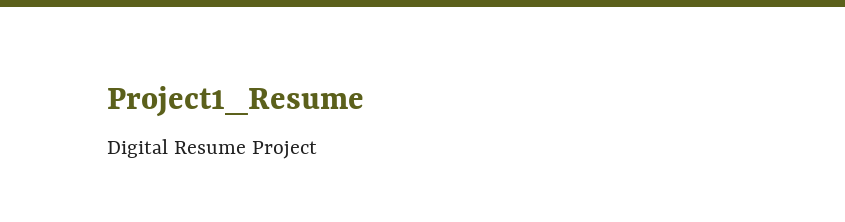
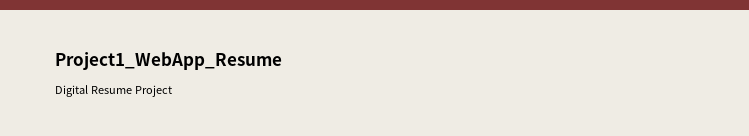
[107,86,364,117] Project1_Resume -> [55,52,282,70] Project1_WebApp_Resume

